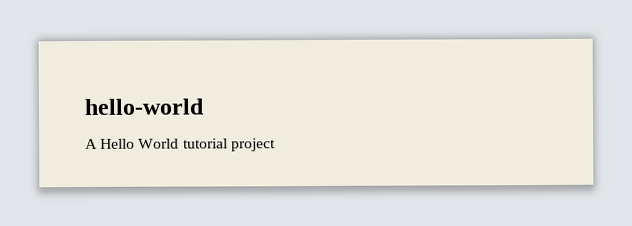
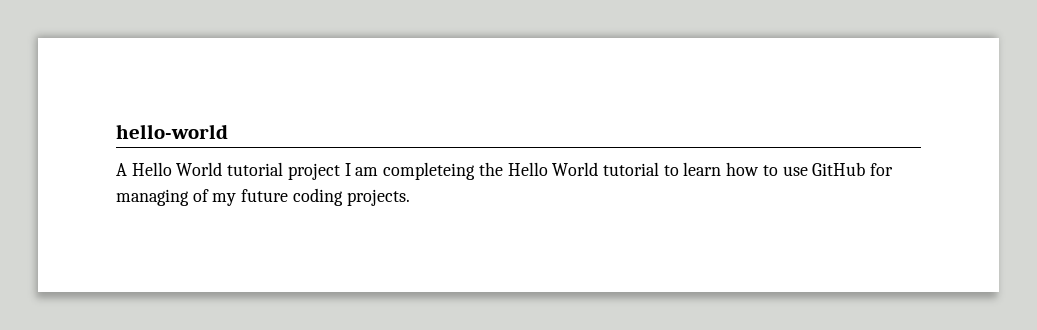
(276, 145) none -> [344,162,894,180] [116,188,410,206] I am completeing the Hello World tutorial to learn how to use GitHub for managing of my future coding projects.

